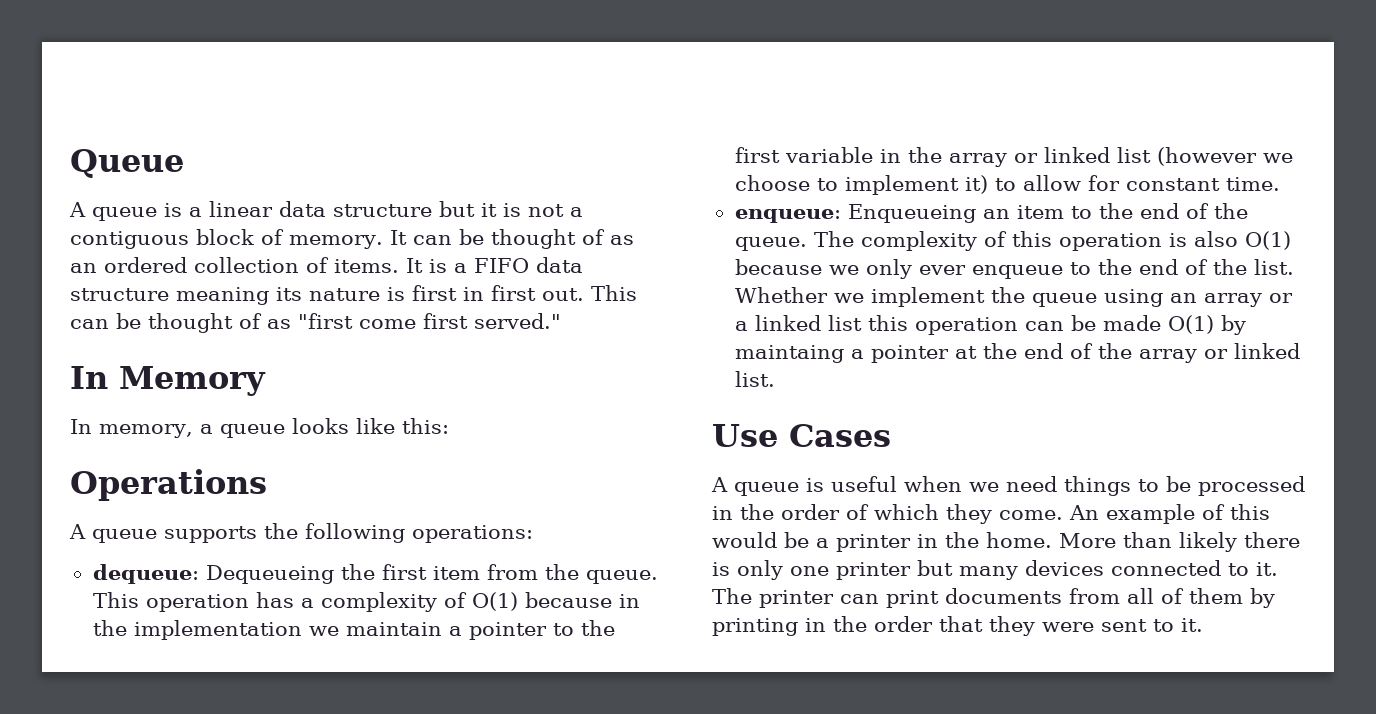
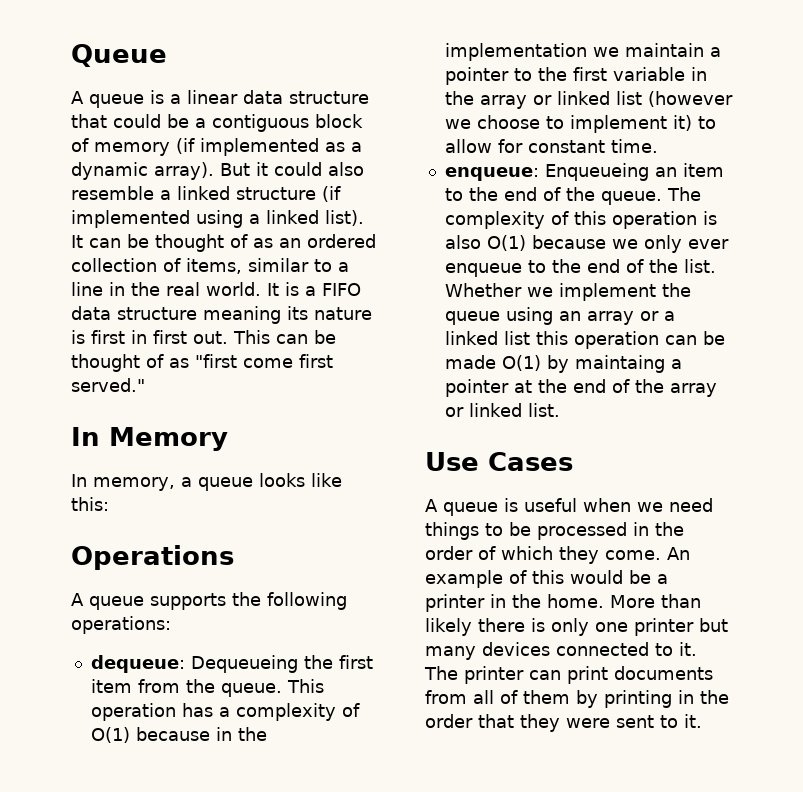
[439,201,583,217] [70,229,383,249] but it is not a contiguous block of memory. -> [71,114,363,132] [71,138,362,156] [71,162,364,180] [71,186,341,202] [71,210,364,228] that could be a contiguous block of memory (if implemented as a dynamic array). But it could also resemble a linked structure (if implemented using a linked list).
[334,259,399,273] items. -> [186,258,349,274] [71,282,261,296] items, similar to a line in the real world.

